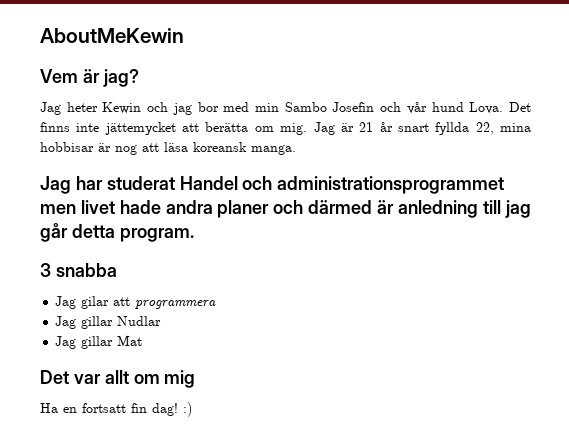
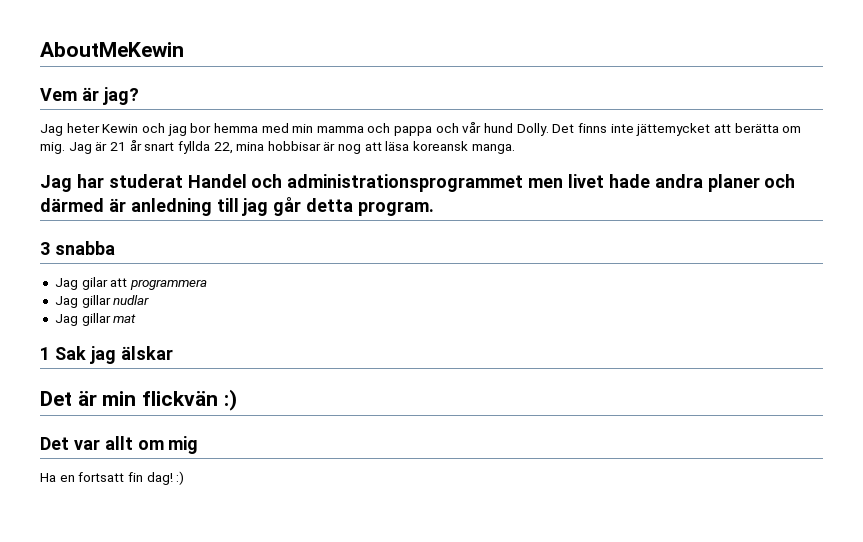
(219, 107) none -> [213,123,258,133] hemma
[284,102,375,112] Sambo Josefin -> [316,123,433,136] mamma och pappa
[469,102,504,114] Lova. -> [516,123,549,136] Dolly.
[117,316,162,326] [55,335,143,349] Nudlar // Jag gillar Mat -> [113,295,150,305] [54,313,137,326] [40,346,173,364] [40,389,237,411] nudlar // Jag gillar mat // 1 Sak jag älskar // Det är min flickvän :)

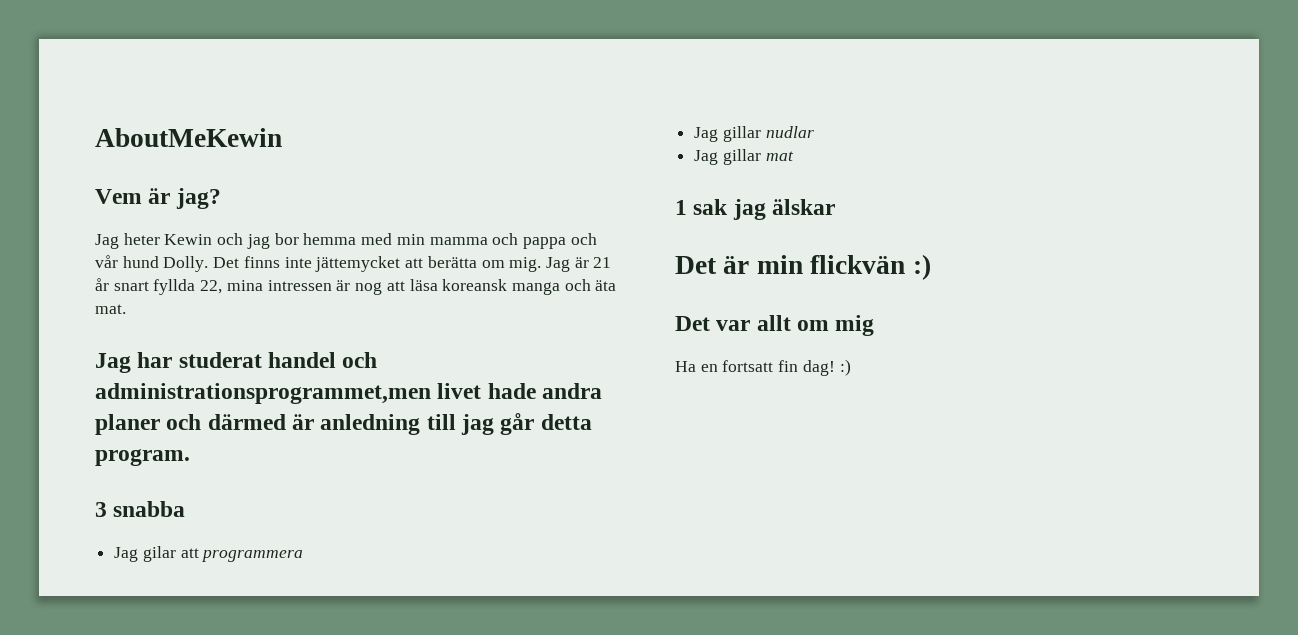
[267,141,321,151] hobbisar -> [267,280,332,291] intressen
[471,144,515,154] manga. -> [511,279,617,295] [95,304,126,314] manga och äta mat.
[187,174,564,192] Handel och administrationsprogrammet men -> [268,352,378,368] [95,383,431,404] handel och administrationsprogrammet,men
[54,346,86,360] Sak -> [693,199,729,215] sak

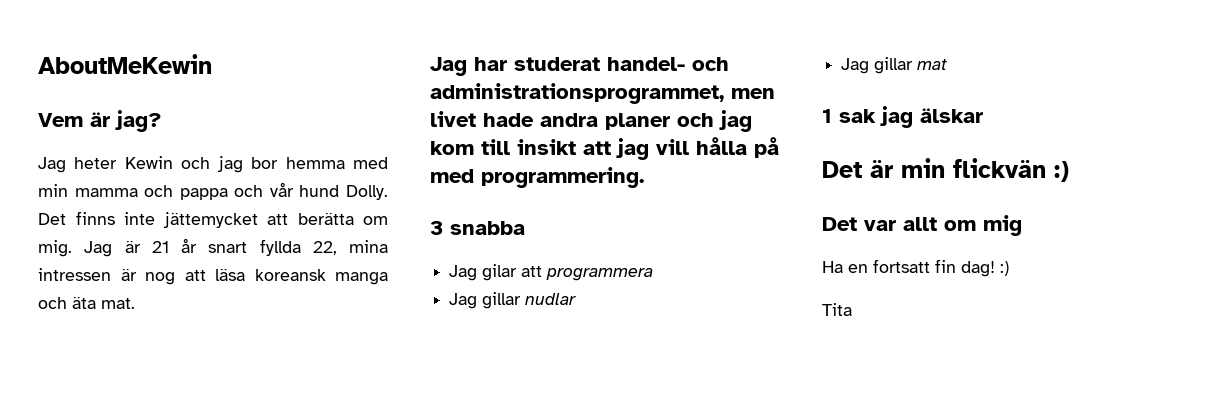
[268,352,378,368] [95,383,431,404] handel och administrationsprogrammet,men -> [607,57,729,71] [430,83,775,104] handel- och administrationsprogrammet, men
[207,413,592,435] [95,449,190,466] därmed är anledning till jag går detta program. -> [719,110,752,132] [430,137,779,160] [430,167,644,188] jag kom till insikt att jag vill hålla på med programmering.
(851, 367) none -> [822,303,852,316] // Tita

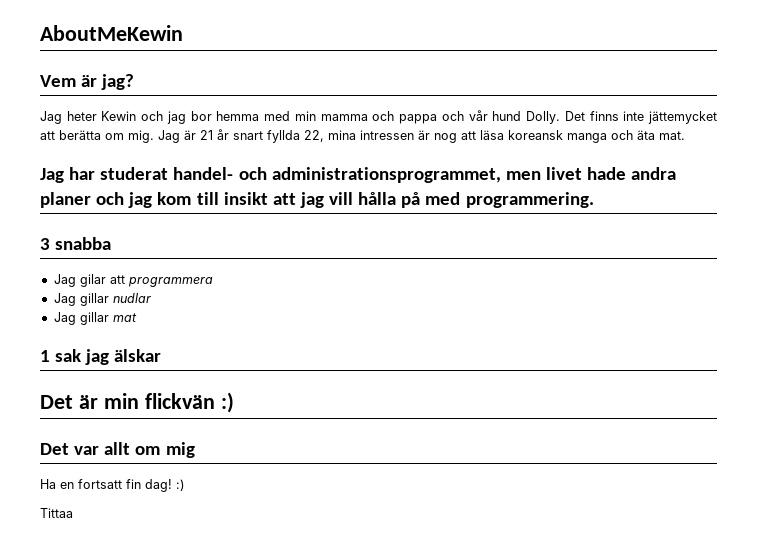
[822,303,852,316] Tita -> [40,508,73,518] Tittaa

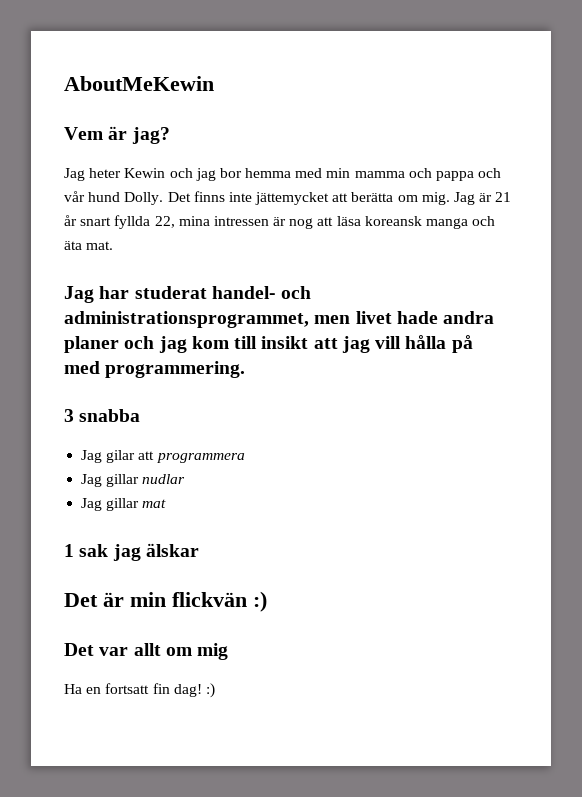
[40,508,73,518] // Tittaa -> (215, 690) none

